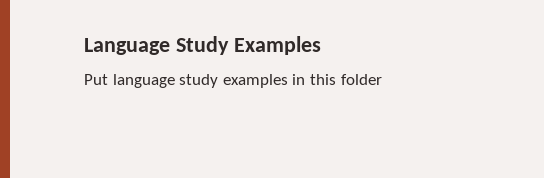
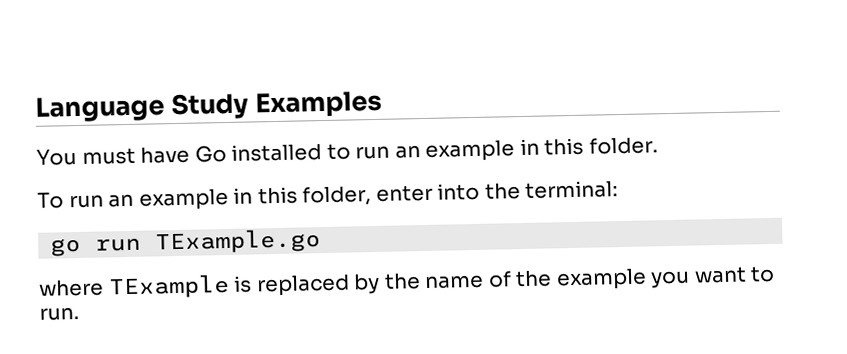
[84,74,382,88] Put language study examples in this folder -> [36,136,658,166] [37,180,619,211] [50,228,322,257] [39,265,776,300] [39,307,79,321] You must have Go installed to run an example in this folder. // To run an example in this folder, enter into the terminal: // go run TExample.go // where TExample is replaced by the name of the example you want to run.

